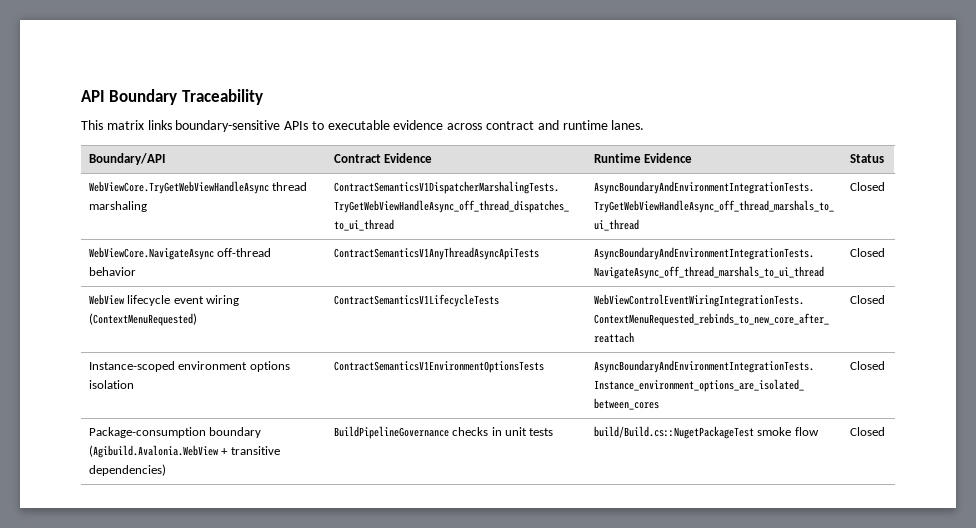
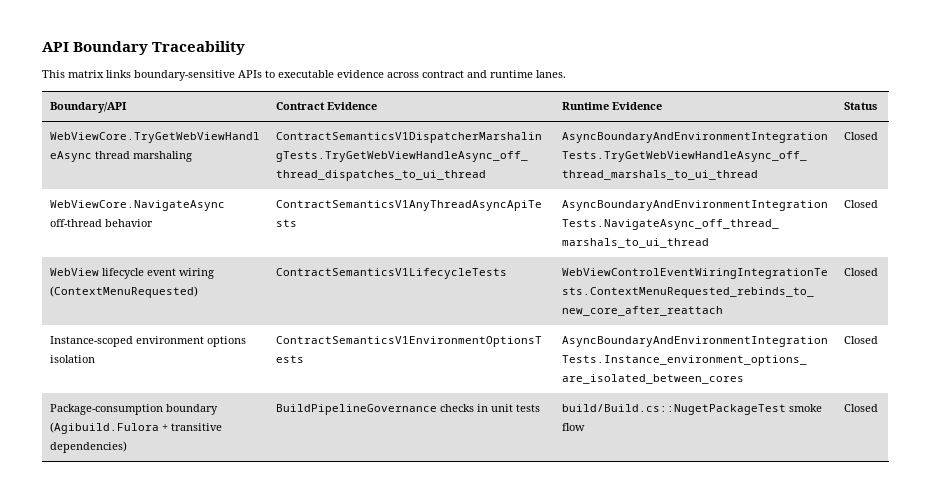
[88,445,218,458] (Agibuild.Avalonia.WebView -> [50,422,160,434] (Agibuild.Fulora

